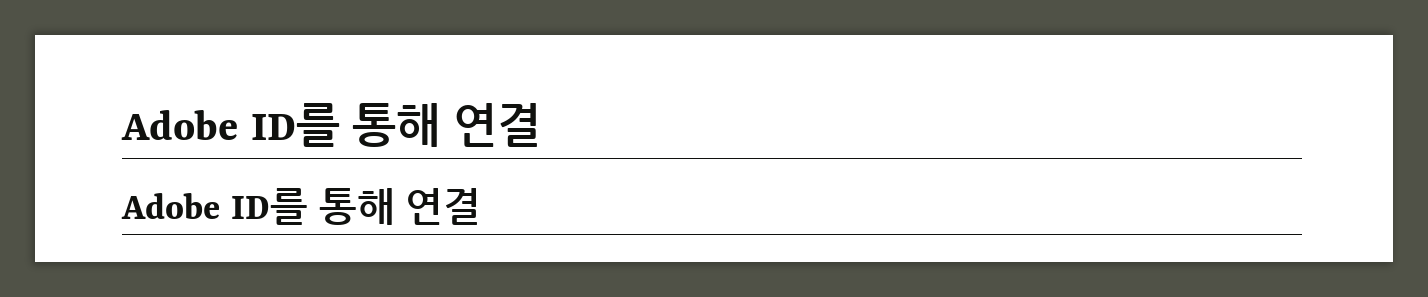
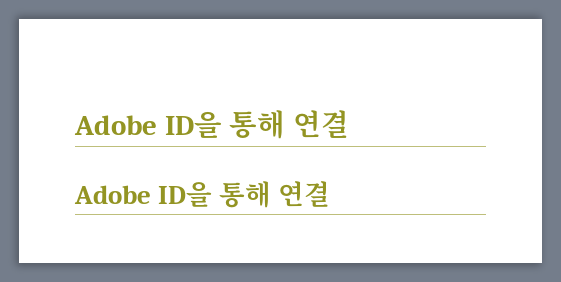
[121,103,340,147] Adobe ID를 -> [74,111,222,138] Adobe ID을
[230,188,308,225] ID를 -> [158,182,213,207] ID을

